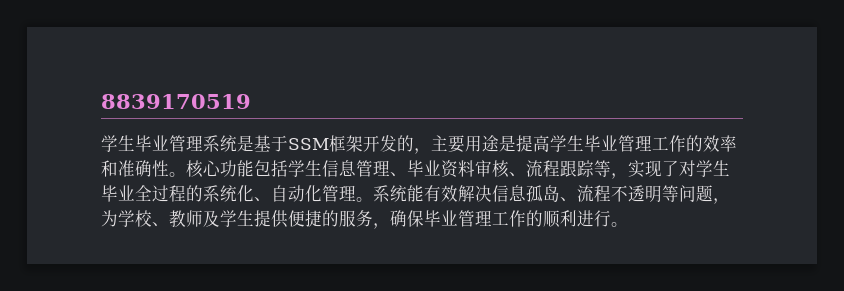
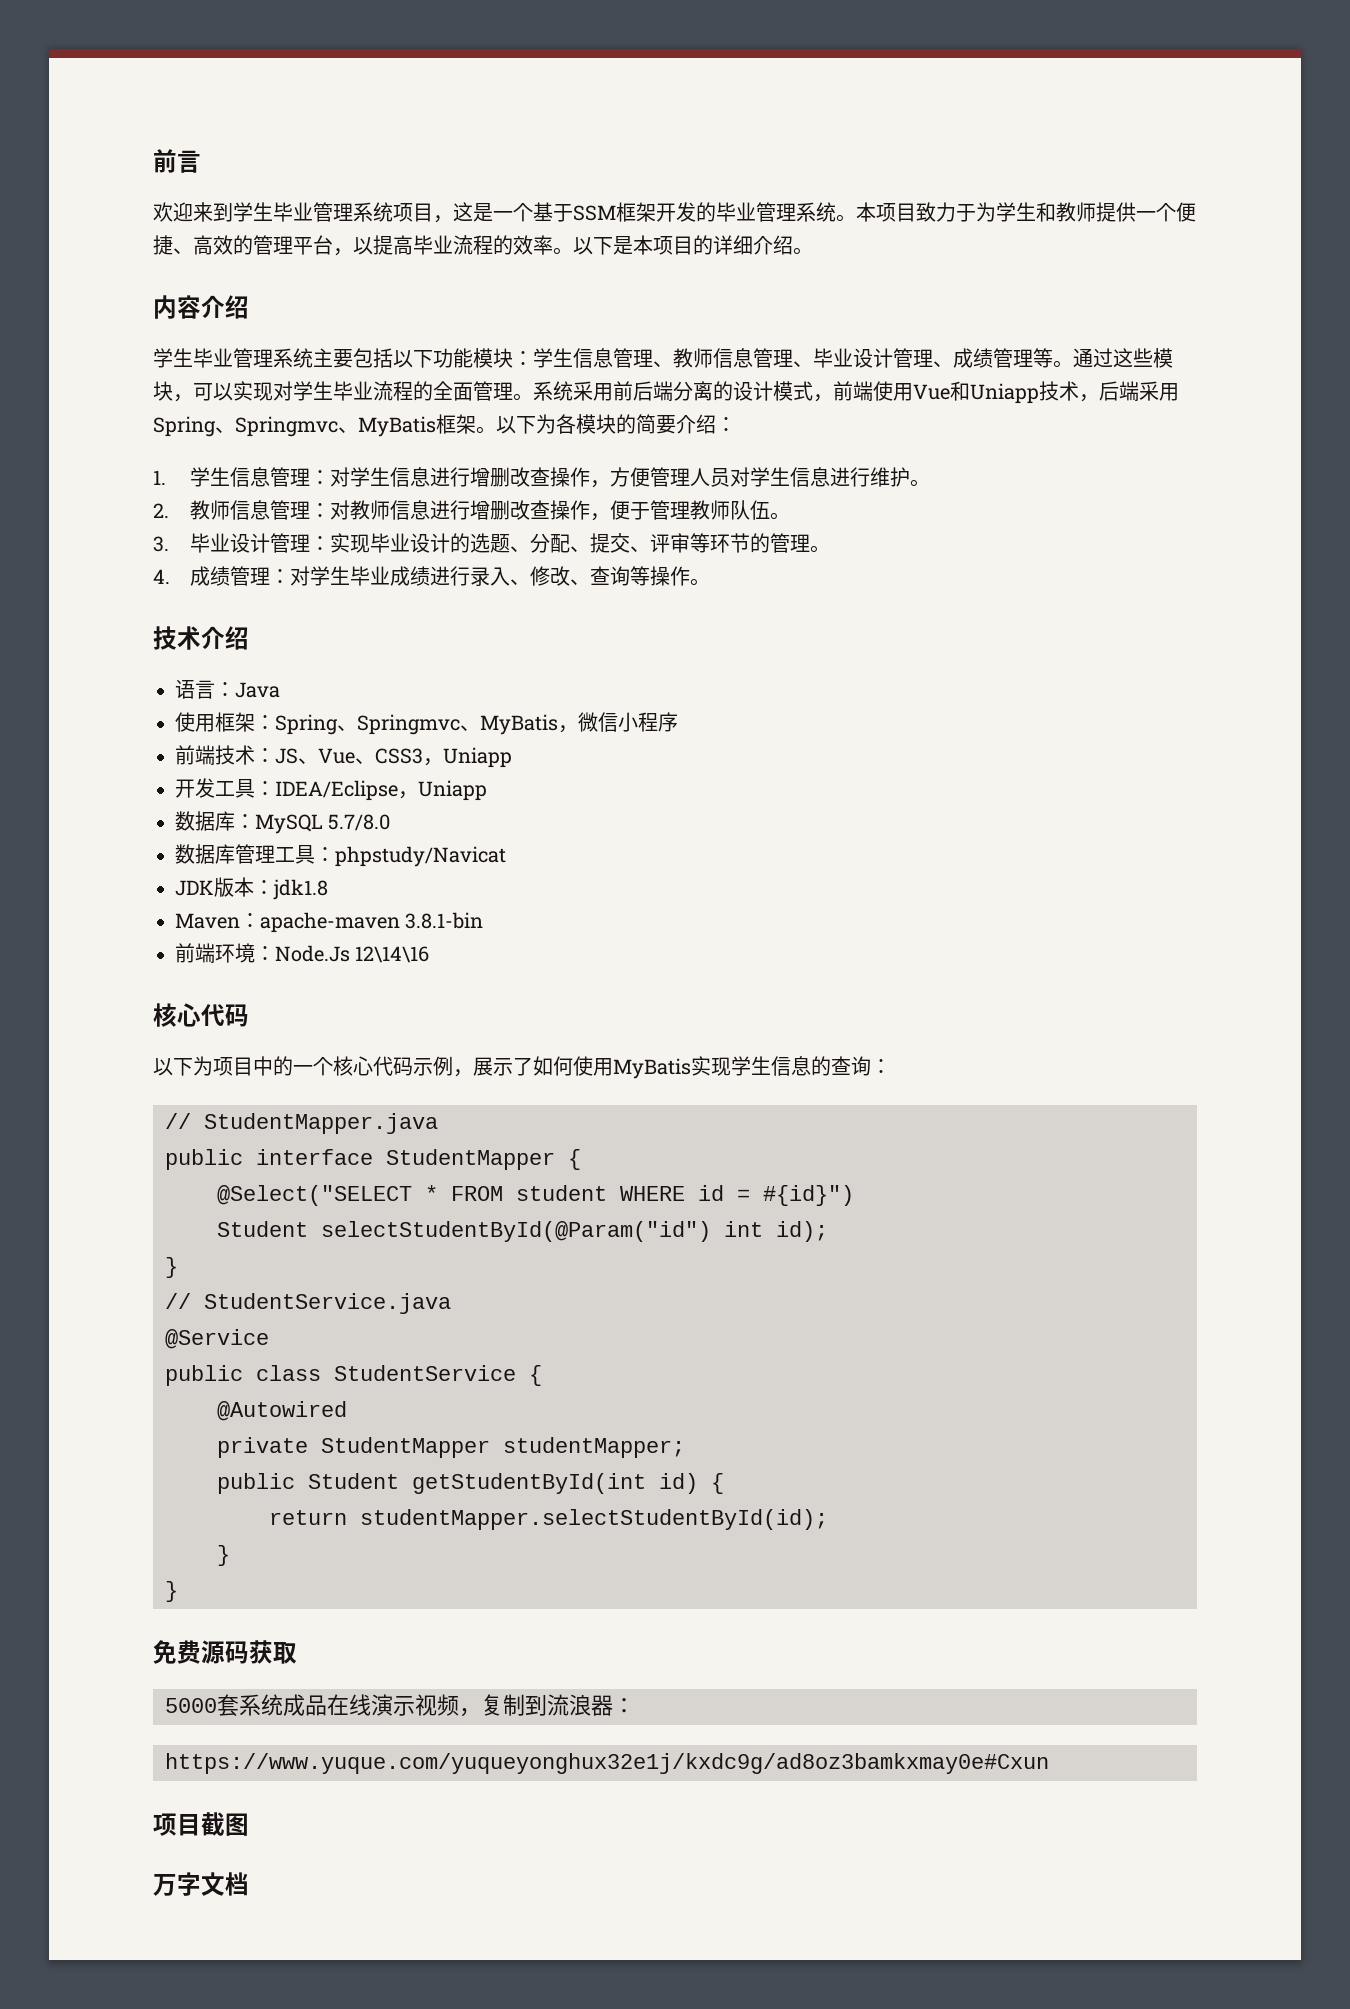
[101,94,251,109] [101,135,737,154] [101,160,730,179] [101,185,730,204] [101,210,628,229] 8839170519 // 学生毕业管理系统是基于SSM框架开发的，主要用途是提高学生毕业管理工作的效率和准确性。核心功能包括学生信息管理、毕业资料审核、流程跟踪等，实现了对学生毕业全过程的系统化、自动化管理。系统能有效解决信息孤岛、流程不透明等问题，为学校、教师及学生提供便捷的服务，确保毕业管理工作的顺利进行。 -> [153,149,201,173] [153,202,1196,223] [153,235,813,256] [153,295,249,319] [153,348,1173,368] [153,381,1179,404] [153,414,736,437] [153,467,931,488] [153,500,791,521] [153,533,831,553] [153,566,711,586] [153,626,249,650] [175,679,280,699] [175,712,678,735] [175,745,512,768] [175,778,487,801] [175,811,391,834] [175,844,506,867] [175,877,328,900] [175,912,484,933] [175,943,430,963] [153,1003,249,1027] [153,1056,891,1079] [165,1113,438,1134] [165,1149,581,1170] [217,1185,854,1206] [217,1221,828,1242] [165,1257,178,1278] [165,1293,451,1314] [165,1329,269,1349] [165,1365,542,1386] [217,1401,347,1421] [217,1437,685,1458] [217,1473,724,1494] [269,1509,828,1530] [217,1545,230,1566] [165,1581,178,1602] [153,1640,297,1664] [165,1694,635,1717] [165,1753,1049,1774] [153,1812,249,1836] [153,1872,249,1896] 前言 // 欢迎来到学生毕业管理系统项目，这是一个基于SSM框架开发的毕业管理系统。本项目致力于为学生和教师提供一个便捷、高效的管理平台，以提高毕业流程的效率。以下是本项目的详细介绍。 // 内容介绍 // 学生毕业管理系统主要包括以下功能模块：学生信息管理、教师信息管理、毕业设计管理、成绩管理等。通过这些模块，可以实现对学生毕业流程的全面管理。系统采用前后端分离的设计模式，前端使用Vue和Uniapp技术，后端采用Spring、Springmvc、MyBatis框架。以下为各模块的简要介绍： // 1.学生信息管理：对学生信息进行增删改查操作，方便管理人员对学生信息进行维护。 // 2.教师信息管理：对教师信息进行增删改查操作，便于管理教师队伍。 // 3.毕业设计管理：实现毕业设计的选题、分配、提交、评审等环节的管理。 // 4.成绩管理：对学生毕业成绩进行录入、修改、查询等操作。 // 技术介绍 // 语言：Java // 使用框架：Spring、Springmvc、MyBatis，微信小程序 // 前端技术：JS、Vue、CSS3，Uniapp // 开发工具：IDEA/Eclipse，Uniapp // 数据库：MySQL 5.7/8.0 // 数据库管理工具：phpstudy/Navicat // JDK版本：jdk1.8 // Maven：apache-maven 3.8.1-bin // 前端环境：Node.Js 12\14\16 // 核心代码 // 以下为项目中的一个核心代码示例，展示了如何使用MyBatis实现学生信息的查询： // // StudentMapper.java // public interface StudentMapper { // @Select("SELECT * FROM student WHERE id = #{id}") // Student selectStudentById(@Param("id") int id); // } // // StudentService.java // @Service // public class StudentService { // @Autowired // private StudentMapper studentMapper; // public Student getStudentById(int id) { // return studentMapper.selectStudentById(id); // } // } // 免费源码获取 // 5000套系统成品在线演示视频，复制到流浪器： // https://www.yuque.com/yuqueyonghux32e1j/kxdc9g/ad8oz3bamkxmay0e#Cxun // 项目截图 // 万字文档

